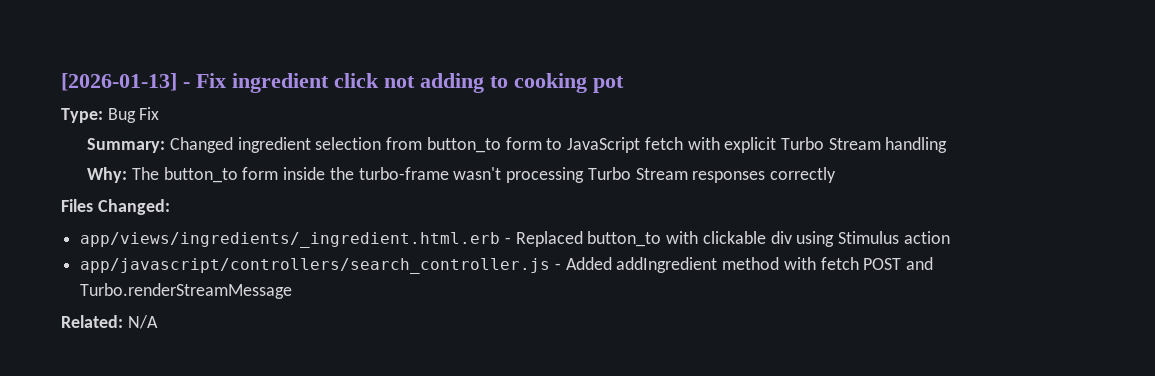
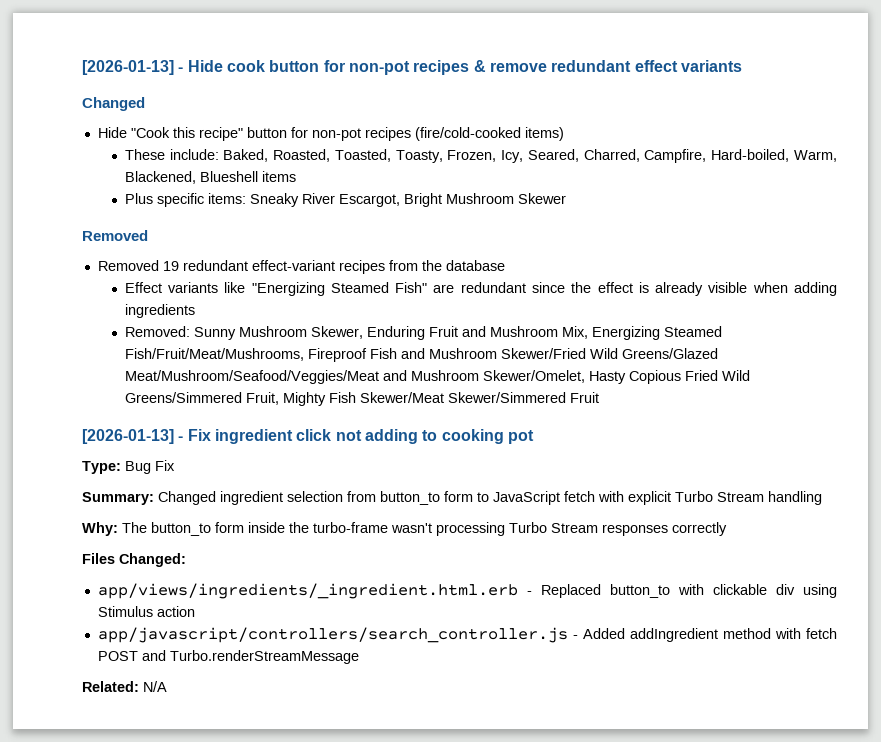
[61,73,190,91] [2026-01-13] - -> [82,60,742,75] [82,97,145,111] [97,127,564,141] [124,149,837,163] [124,171,296,184] [124,193,566,207] [82,230,148,241] [97,260,505,274] [124,282,837,296] [124,304,195,318] [124,326,722,340] [124,348,718,362] [124,370,750,384] [124,392,599,406] [82,429,184,444] [2026-01-13] - Hide cook button for non-pot recipes & remove redundant effect variants // Changed // Hide "Cook this recipe" button for non-pot recipes (fire/cold-cooked items) // These include: Baked, Roasted, Toasted, Toasty, Frozen, Icy, Seared, Charred, Campfire, Hard-boiled, Warm, Blackened, Blueshell items // Plus specific items: Sneaky River Escargot, Bright Mushroom Skewer // Removed // Removed 19 redundant effect-variant recipes from the database // Effect variants like "Energizing Steamed Fish" are redundant since the effect is already visible when adding ingredients // Removed: Sunny Mushroom Skewer, Enduring Fruit and Mushroom Mix, Energizing Steamed Fish/Fruit/Meat/Mushrooms, Fireproof Fish and Mushroom Skewer/Fried Wild Greens/Glazed Meat/Mushroom/Seafood/Veggies/Meat and Mushroom Skewer/Omelet, Hasty Copious Fried Wild Greens/Simmered Fruit, Mighty Fish Skewer/Meat Skewer/Simmered Fruit // [2026-01-13] -

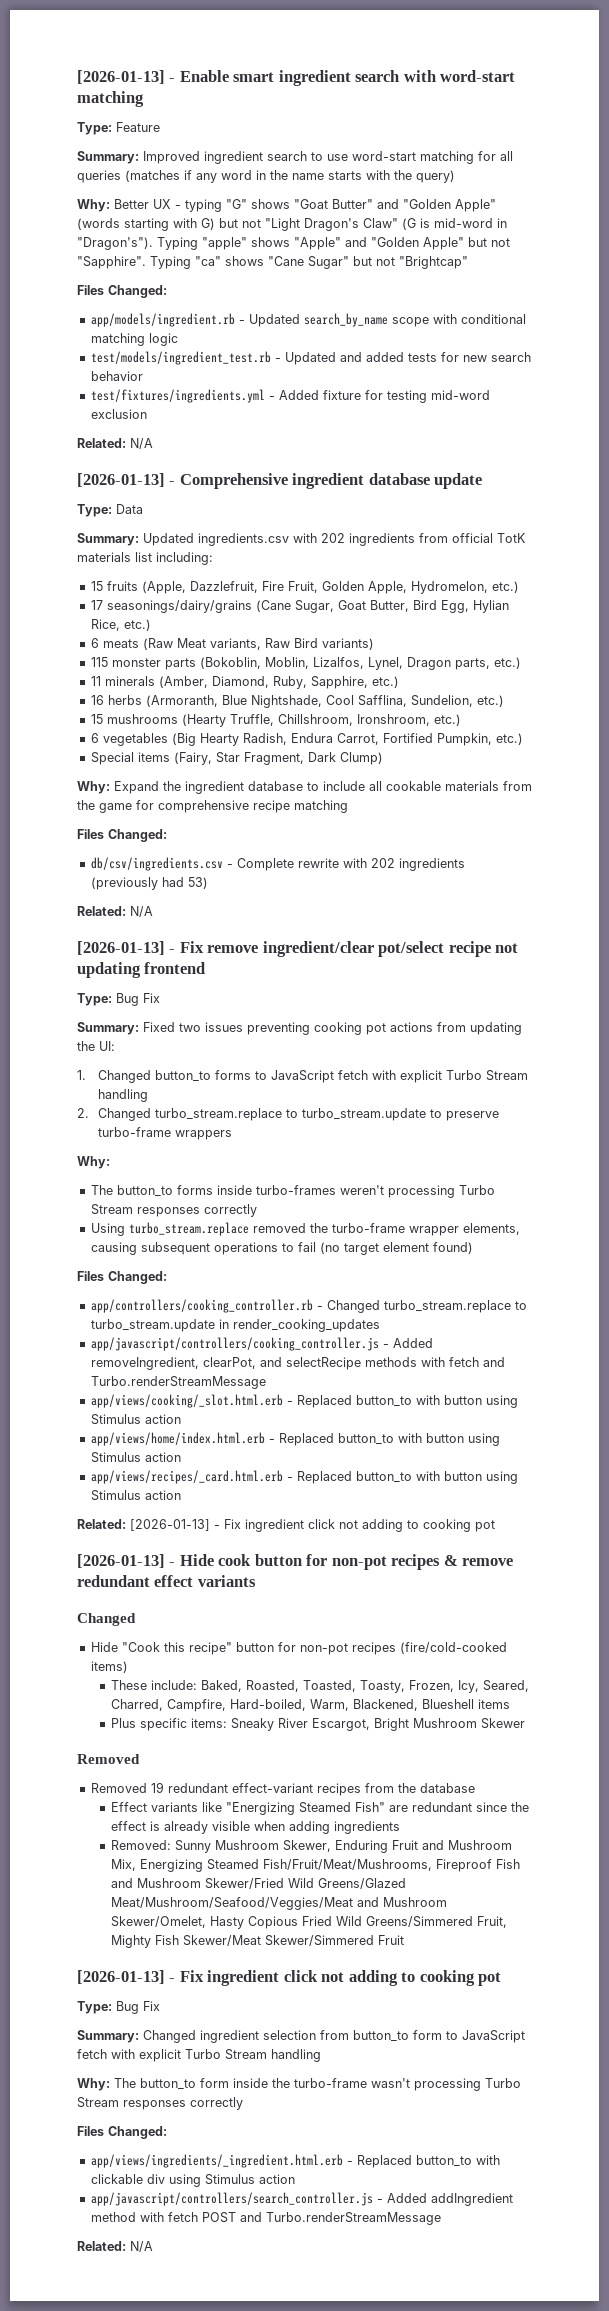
[82,60,184,75] [2026-01-13] - -> [77,70,516,86] [77,91,144,107] [77,122,160,135] [77,151,513,164] [77,170,455,183] [77,199,496,212] [77,218,507,231] [77,237,510,250] [77,256,468,269] [77,285,167,298] [90,313,526,327] [90,333,178,346] [90,351,531,365] [90,371,143,381] [90,389,490,403] [90,409,147,419] [77,438,153,449] [77,473,483,489] [77,504,143,517] [77,533,526,546] [77,552,213,565] [90,581,519,594] [90,600,509,613] [90,619,151,631] [90,638,374,650] [90,657,521,670] [90,676,399,689] [90,695,504,708] [90,714,461,727] [90,733,523,746] [90,752,383,765] [77,781,532,794] [77,800,348,813] [77,829,167,842] [90,857,465,871] [90,877,208,890] [77,906,153,917] [77,941,519,957] [77,962,206,978] [77,993,160,1006] [77,1022,522,1035] [77,1041,115,1051] [77,1070,528,1083] [97,1089,148,1102] [77,1108,499,1121] [97,1127,232,1140] [77,1156,110,1169] [90,1185,495,1198] [90,1204,257,1217] [90,1222,520,1236] [90,1242,473,1255] [77,1271,167,1284] [90,1299,527,1313] [90,1319,380,1332] [90,1337,433,1351] [90,1357,505,1370] [90,1376,266,1389] [90,1394,518,1408] [90,1414,181,1425] [90,1432,500,1446] [90,1452,181,1463] [90,1470,518,1484] [90,1490,181,1501] [77,1519,495,1532] [77,1554,176,1568] [2026-01-13] - Enable smart ingredient search with word-start matching // Type: Feature // Summary: Improved ingredient search to use word-start matching for all queries (matches if any word in the name starts with the query) // Why: Better UX - typing "G" shows "Goat Butter" and "Golden Apple" (words starting with G) but not "Light Dragon's Claw" (G is mid-word in "Dragon's"). Typing "apple" shows "Apple" and "Golden Apple" but not "Sapphire". Typing "ca" shows "Cane Sugar" but not "Brightcap" // Files Changed: // app/models/ingredient.rb - Updated search_by_name scope with conditional matching logic // test/models/ingredient_test.rb - Updated and added tests for new search behavior // test/fixtures/ingredients.yml - Added fixture for testing mid-word exclusion // Related: N/A // [2026-01-13] - Comprehensive ingredient database update // Type: Data // Summary: Updated ingredients.csv with 202 ingredients from official TotK materials list including: // 15 fruits (Apple, Dazzlefruit, Fire Fruit, Golden Apple, Hydromelon, etc.) // 17 seasonings/dairy/grains (Cane Sugar, Goat Butter, Bird Egg, Hylian Rice, etc.) // 6 meats (Raw Meat variants, Raw Bird variants) // 115 monster parts (Bokoblin, Moblin, Lizalfos, Lynel, Dragon parts, etc.) // 11 minerals (Amber, Diamond, Ruby, Sapphire, etc.) // 16 herbs (Armoranth, Blue Nightshade, Cool Safflina, Sundelion, etc.) // 15 mushrooms (Hearty Truffle, Chillshroom, Ironshroom, etc.) // 6 vegetables (Big Hearty Radish, Endura Carrot, Fortified Pumpkin, etc.) // Special items (Fairy, Star Fragment, Dark Clump) // Why: Expand the ingredient database to include all cookable materials from the game for comprehensive recipe matching // Files Changed: // db/csv/ingredients.csv - Complete rewrite with 202 ingredients (previously had 53) // Related: N/A // [2026-01-13] - Fix remove ingredient/clear pot/select recipe not updating frontend // Type: Bug Fix // Summary: Fixed two issues preventing cooking pot actions from updating the UI: // 1. Changed button_to forms to JavaScript fetch with explicit Turbo Stream handling // 2. Changed turbo_stream.replace to turbo_stream.update to preserve turbo-frame wrappers // Why: // The button_to forms inside turbo-frames weren't processing Turbo Stream responses correctly // Using turbo_stream.replace removed the turbo-frame wrapper elements, causing subsequent operations to fail (no target element found) // Files Changed: // app/controllers/cooking_controller.rb - Changed turbo_stream.replace to turbo_stream.update in render_cooking_updates // app/javascript/controllers/cooking_controller.js - Added removeIngredient, clearPot, and selectRecipe methods with fetch and Turbo.renderStreamMessage // app/views/cooking/_slot.html.erb - Replaced button_to with button using Stimulus action // app/views/home/index.html.erb - Replaced button_to with button using Stimulus action // app/views/recipes/_card.html.erb - Replaced button_to with button using Stimulus action // Related: [2026-01-13] - Fix ingredient click not adding to cooking pot // [2026-01-13] -

